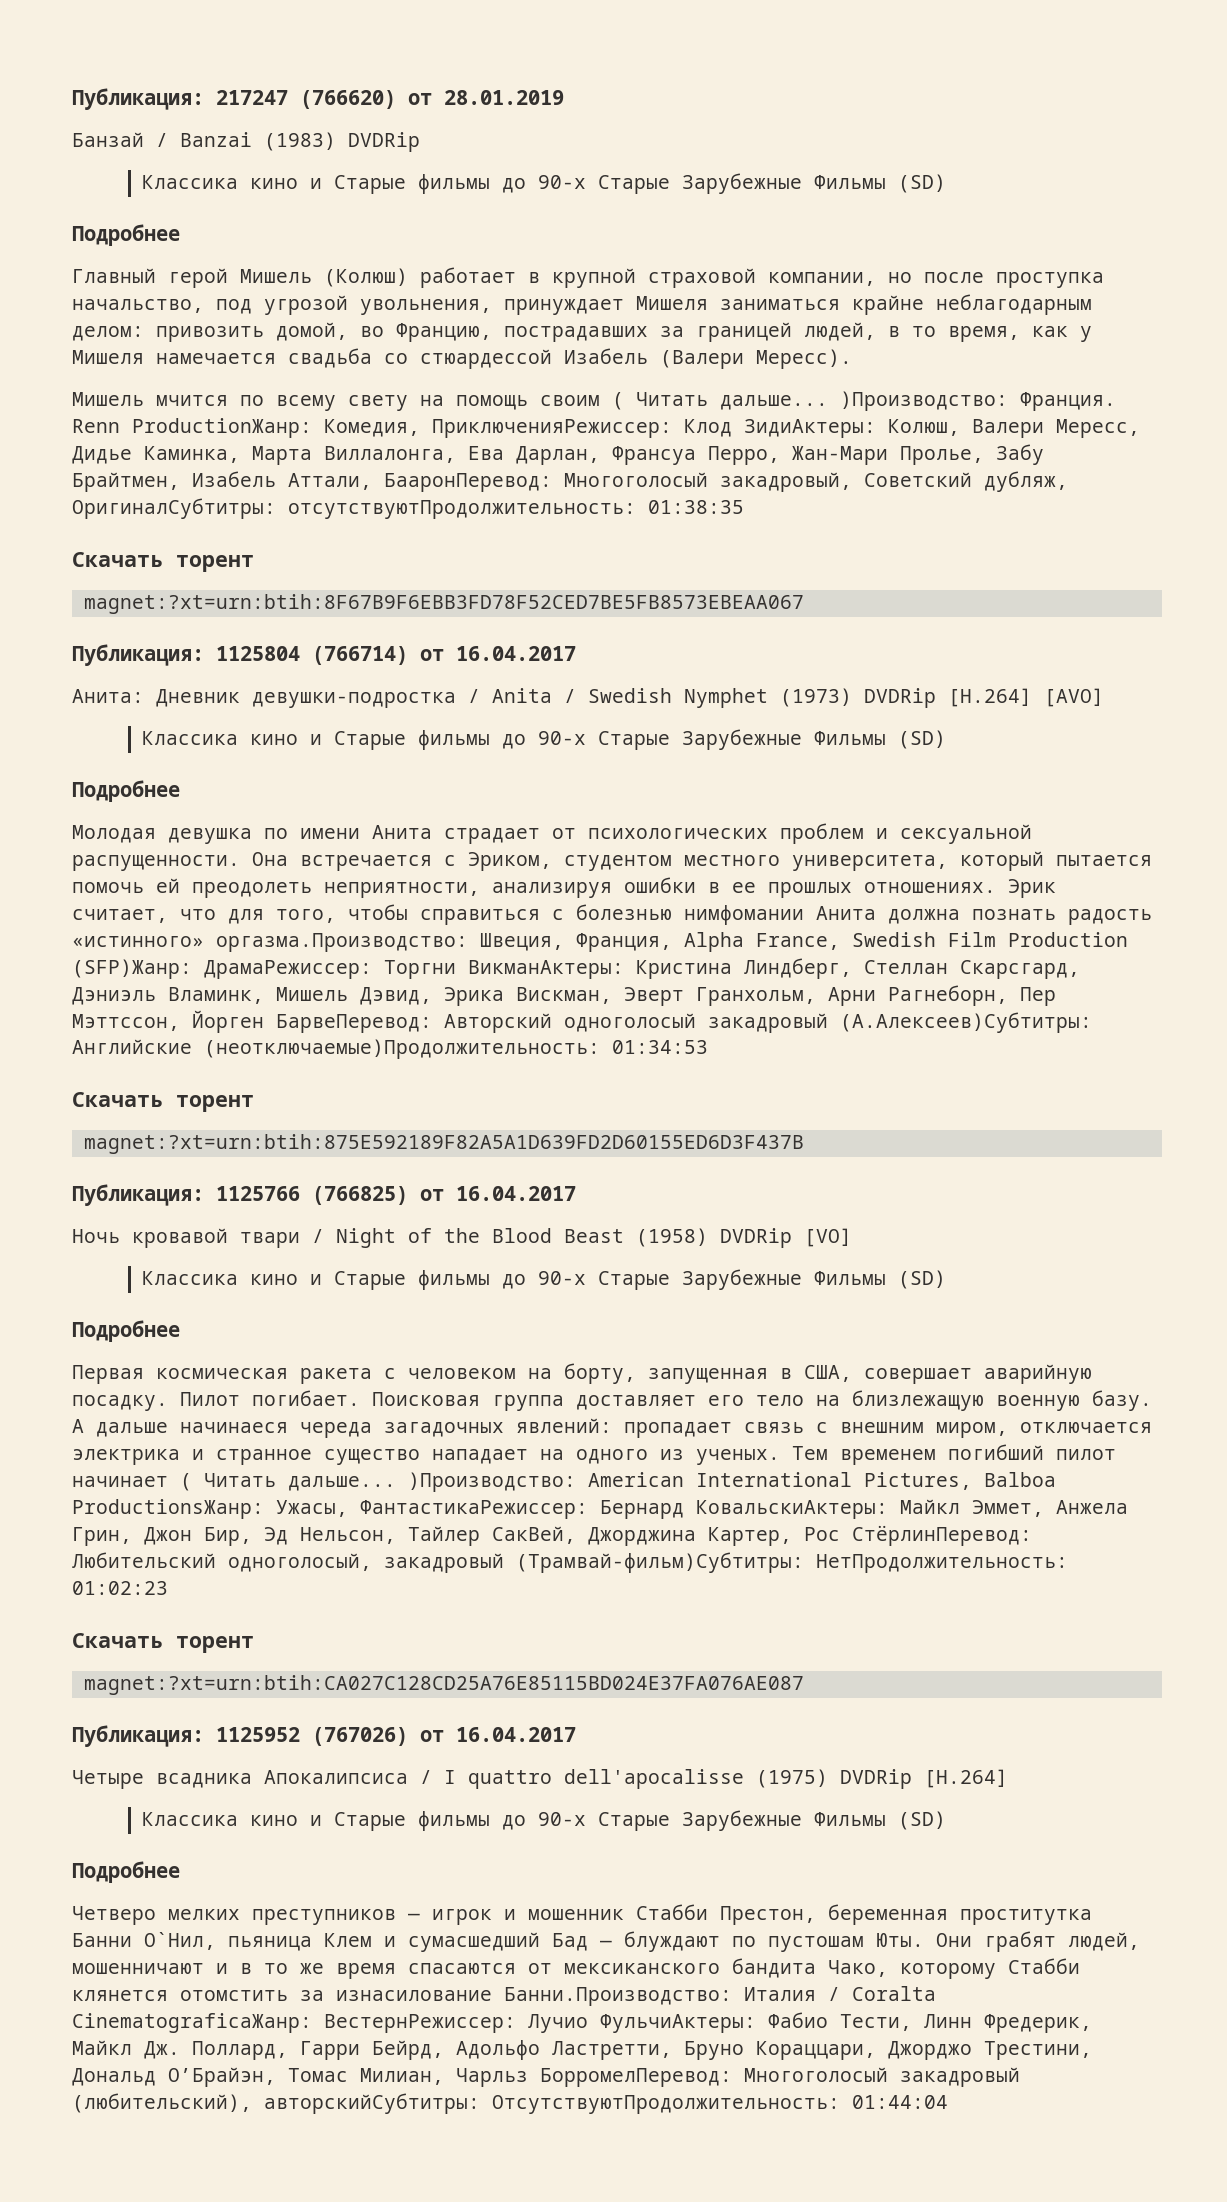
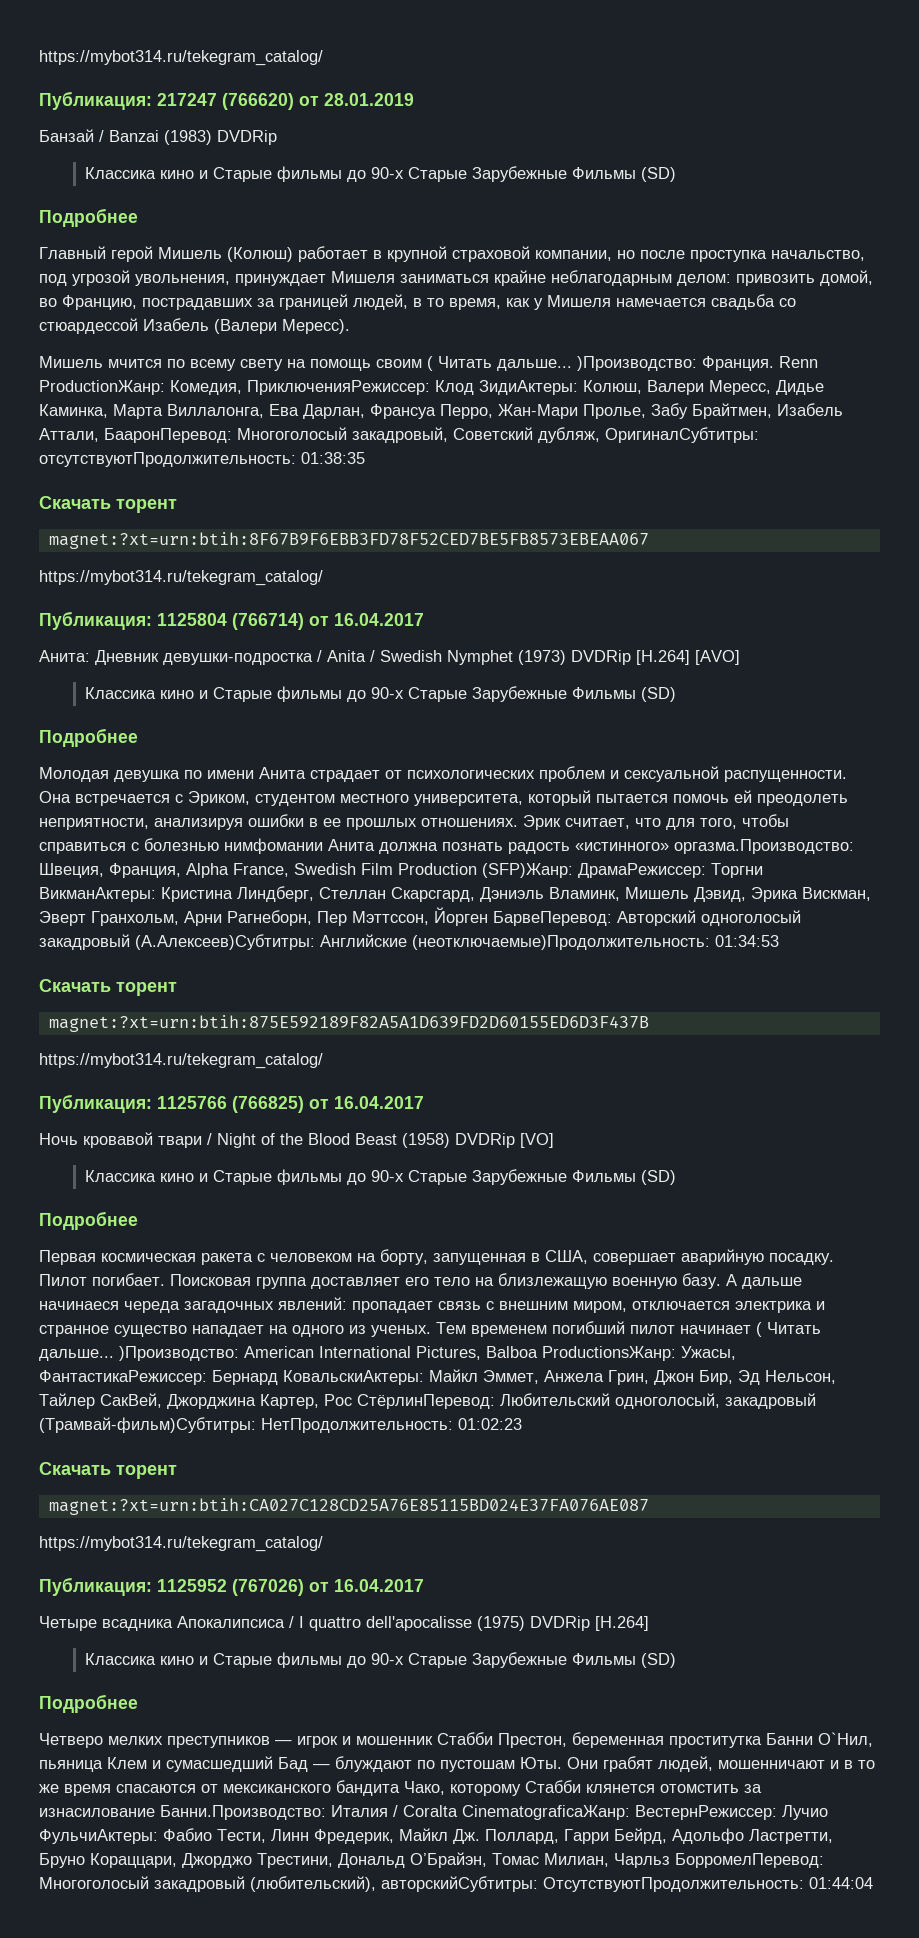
(72, 99) none -> [39,50,323,66] https://mybot314.ru/tekegram_catalog/ //
(804, 604) none -> [39,570,323,586] // https://mybot314.ru/tekegram_catalog/
(804, 1144) none -> [39,1053,323,1069] // https://mybot314.ru/tekegram_catalog/
(804, 1685) none -> [39,1536,323,1552] // https://mybot314.ru/tekegram_catalog/

